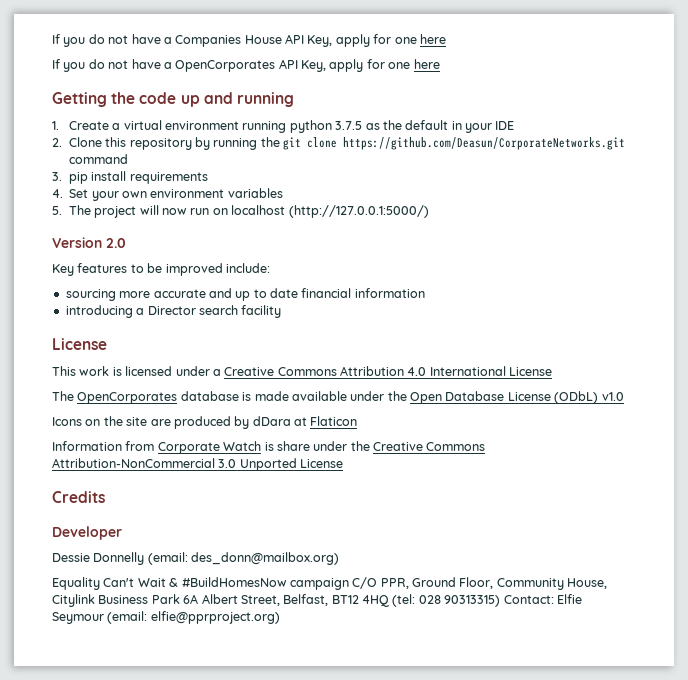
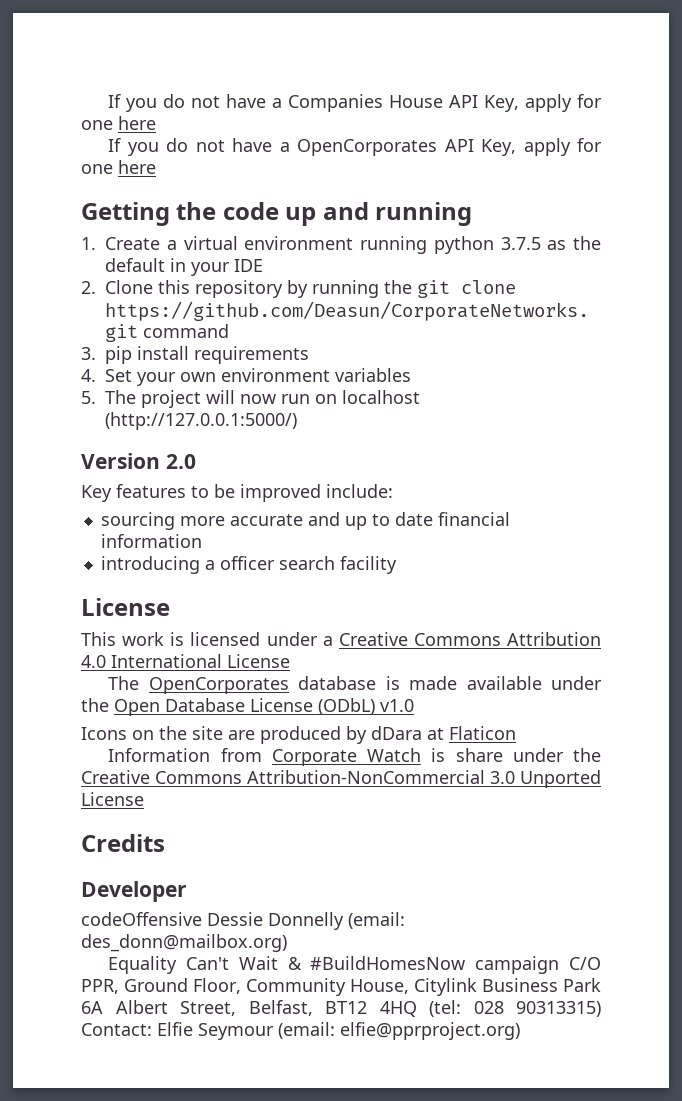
[147,306,196,315] Director -> [219,556,275,570] officer
(122, 533) none -> [81,912,202,926] codeOffensive

